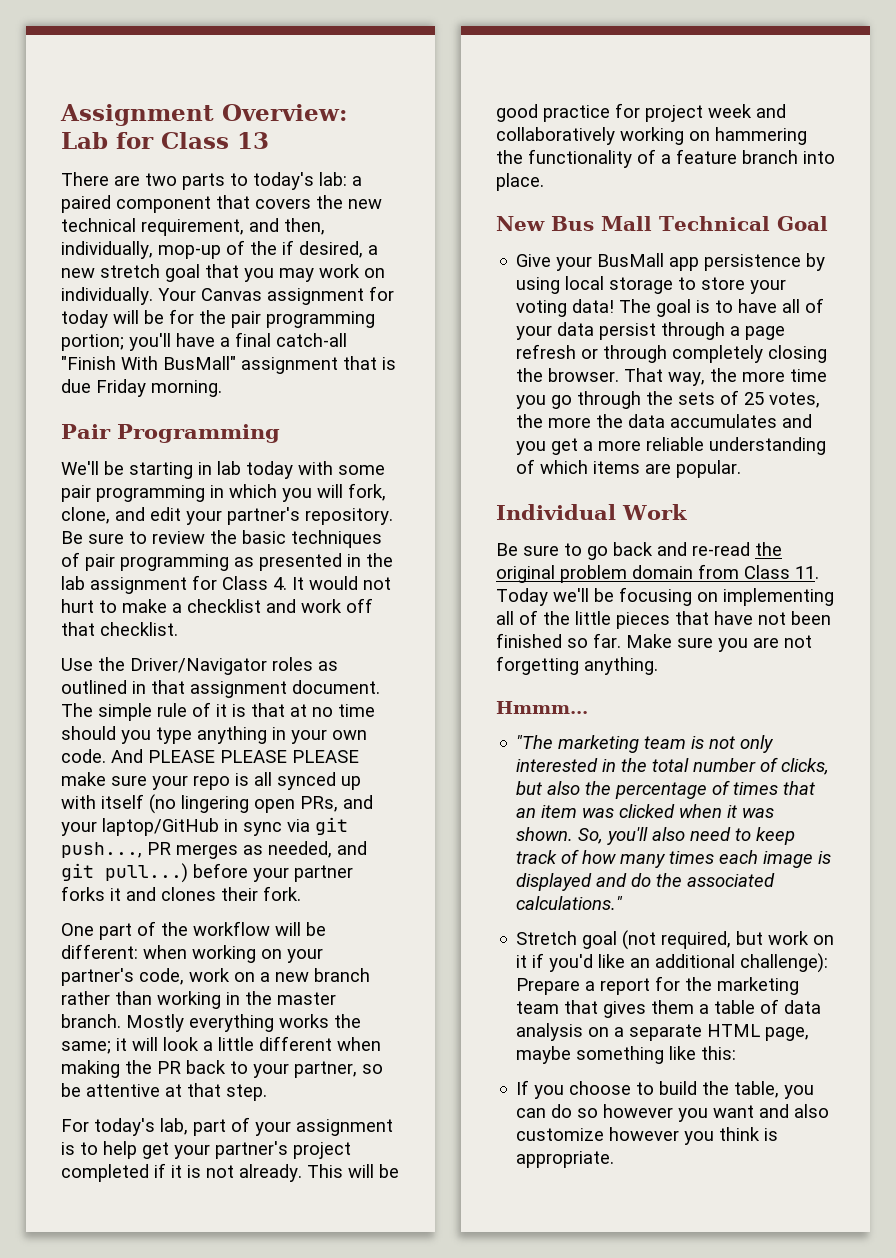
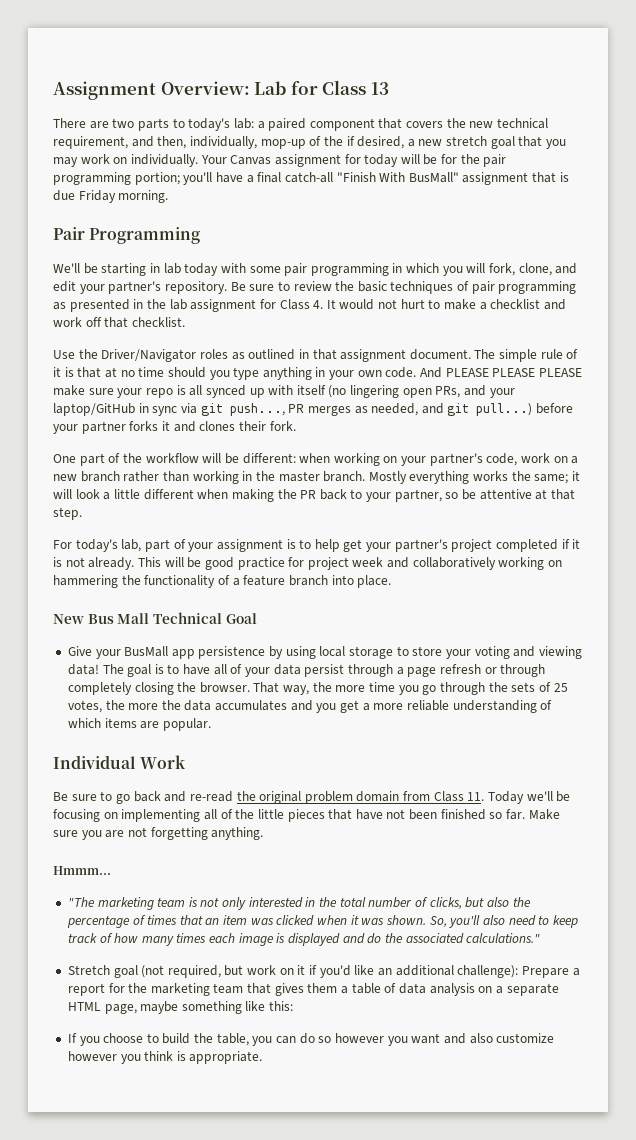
(568, 308) none -> [513,646,582,659] and viewing

